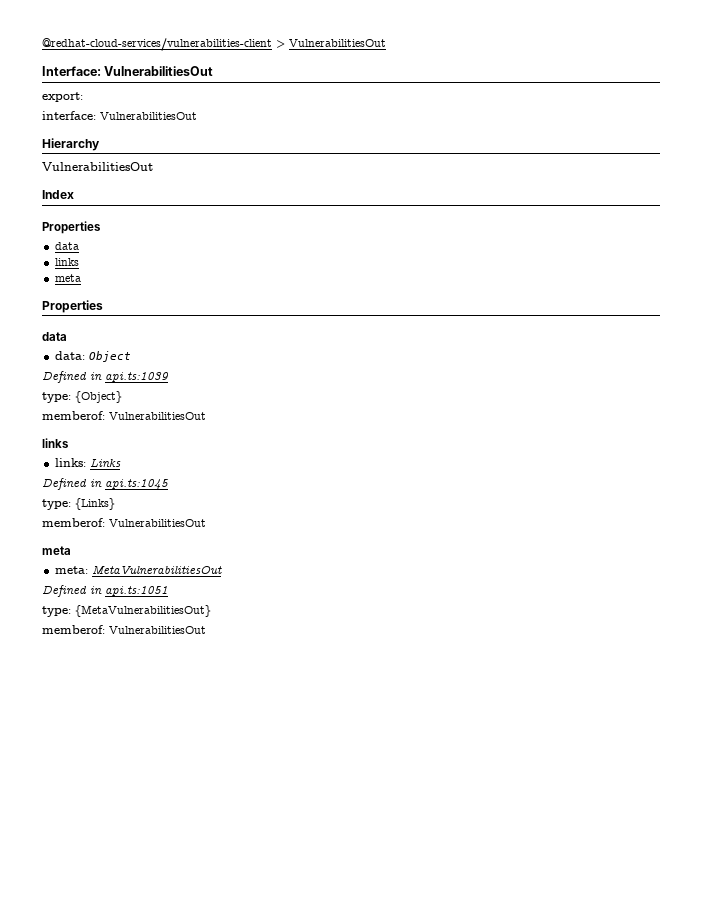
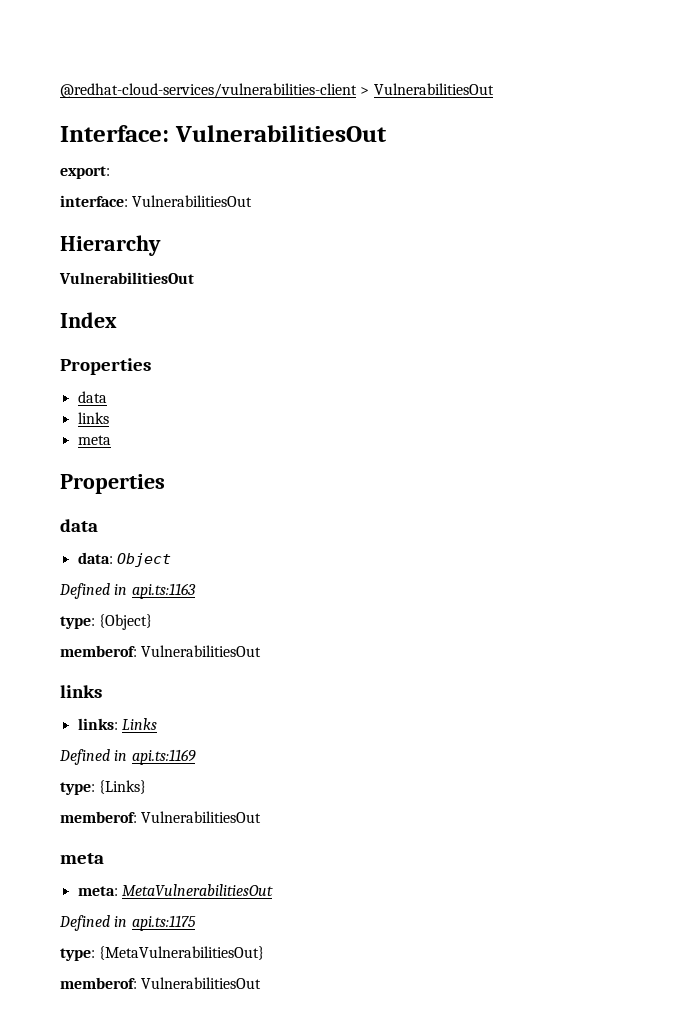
[105,372,168,382] api.ts:1039 -> [131,583,196,599] api.ts:1163
[105,479,169,490] api.ts:1045 -> [131,749,196,765] api.ts:1169
[105,586,168,596] api.ts:1051 -> [131,915,196,931] api.ts:1175

